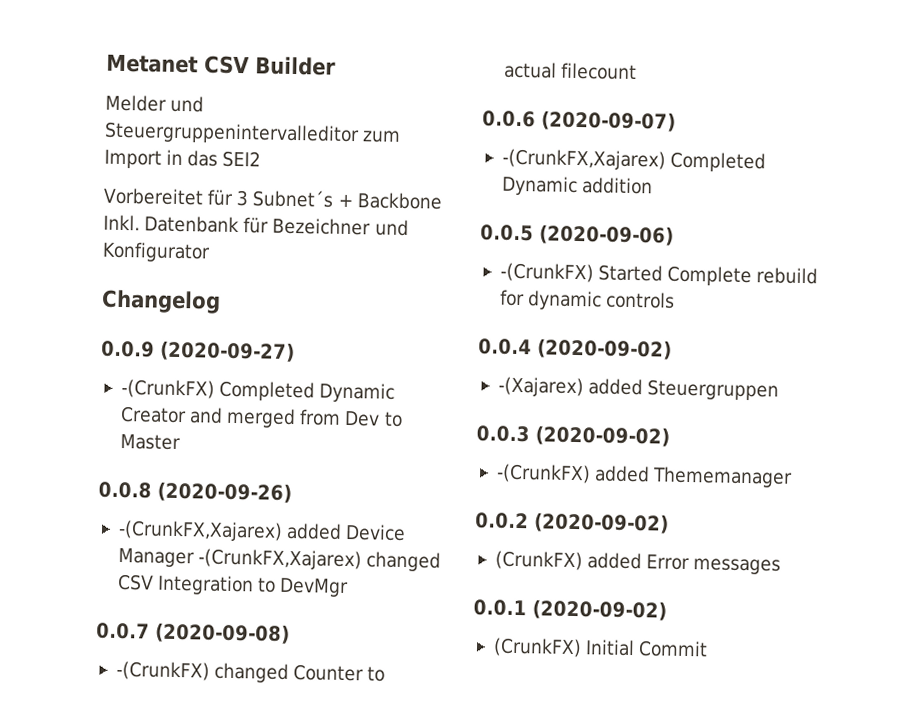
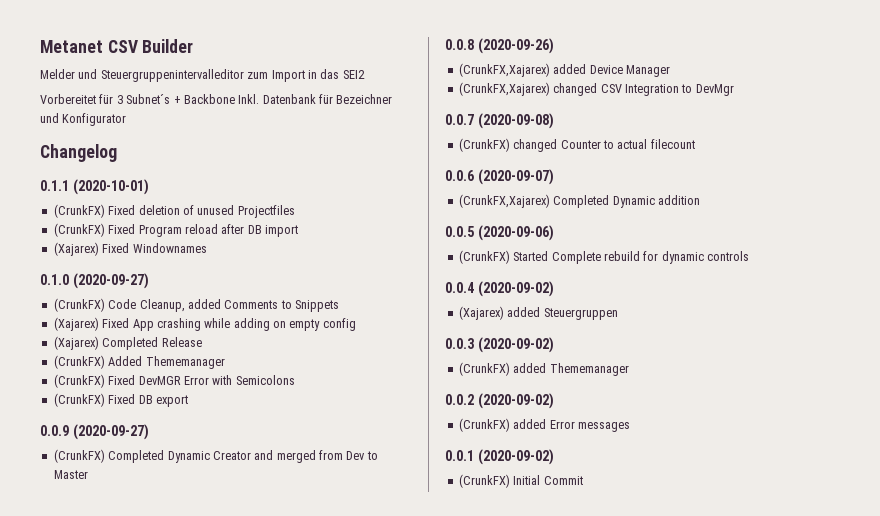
(221, 301) none -> [40,179,149,195] [53,204,295,218] [53,223,298,237] [53,242,207,256] [40,273,149,289] [53,298,339,312] [53,317,356,331] [53,336,202,350] [53,355,225,369] [53,374,295,388] [53,393,188,407] // 0.1.1 (2020-10-01) // (CrunkFX) Fixed deletion of unused Projectfiles // (CrunkFX) Fixed Program reload after DB import // (Xajarex) Fixed Windownames // 0.1.0 (2020-09-27) // (CrunkFX) Code Cleanup, added Comments to Snippets // (Xajarex) Fixed App crashing while adding on empty config // (Xajarex) Completed Release // (CrunkFX) Added Thememanager // (CrunkFX) Fixed DevMGR Error with Semicolons // (CrunkFX) Fixed DB export
[120,378,215,399] -(CrunkFX) -> [53,449,105,463] (CrunkFX)
[117,519,283,542] -(CrunkFX,Xajarex) -> [458,63,550,77] (CrunkFX,Xajarex)
[198,548,363,571] -(CrunkFX,Xajarex) -> [458,82,550,96] // (CrunkFX,Xajarex)
[115,660,210,681] -(CrunkFX) -> [458,138,510,152] (CrunkFX)
[501,148,666,171] -(CrunkFX,Xajarex) -> [458,194,550,208] (CrunkFX,Xajarex)
[499,262,594,283] -(CrunkFX) -> [458,250,510,264] (CrunkFX)
[497,376,584,398] -(Xajarex) -> [458,306,504,320] (Xajarex)
[495,463,591,484] -(CrunkFX) -> [458,362,510,376] (CrunkFX)

